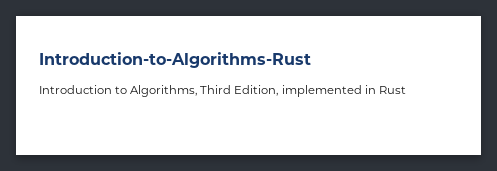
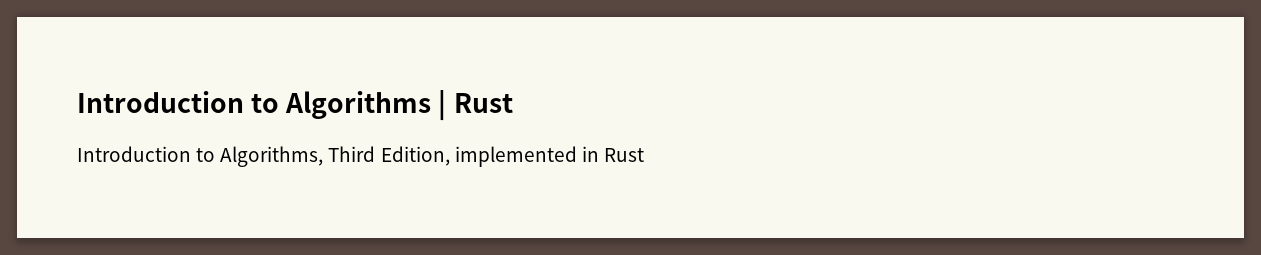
[39,52,311,68] Introduction-to-Algorithms-Rust -> [77,90,513,121] Introduction to Algorithms | Rust

